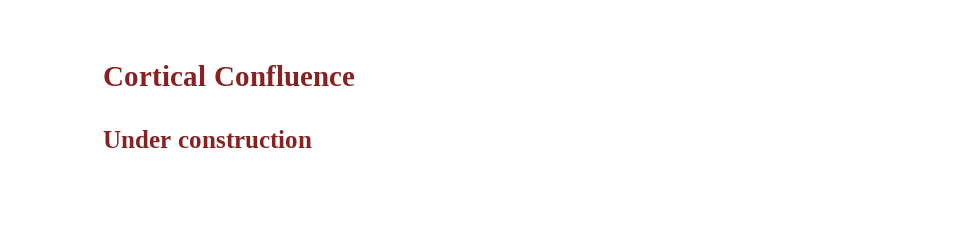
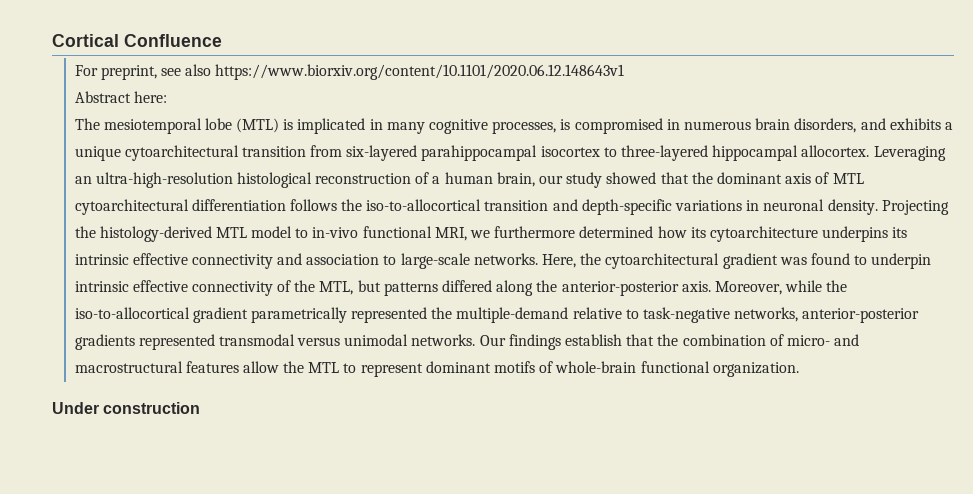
(355, 75) none -> [74,64,625,80] [74,91,167,103] [74,118,953,134] [74,145,946,161] [74,172,864,188] [74,199,949,215] [74,226,908,242] [74,253,932,269] [74,280,848,296] [74,307,920,323] [74,334,860,350] [74,361,799,377] // For preprint, see also https://www.biorxiv.org/content/10.1101/2020.06.12.148643v1 // Abstract here: // The mesiotemporal lobe (MTL) is implicated in many cognitive processes, is compromised in numerous brain disorders, and exhibits a unique cytoarchitectural transition from six-layered parahippocampal isocortex to three-layered hippocampal allocortex. Leveraging an ultra-high-resolution histological reconstruction of a human brain, our study showed that the dominant axis of MTL cytoarchitectural differentiation follows the iso-to-allocortical transition and depth-specific variations in neuronal density. Projecting the histology-derived MTL model to in-vivo functional MRI, we furthermore determined how its cytoarchitecture underpins its intrinsic effective connectivity and association to large-scale networks. Here, the cytoarchitectural gradient was found to underpin intrinsic effective connectivity of the MTL, but patterns differed along the anterior-posterior axis. Moreover, while the iso-to-allocortical gradient parametrically represented the multiple-demand relative to task-negative networks, anterior-posterior gradients represented transmodal versus unimodal networks. Our findings establish that the combination of micro- and macrostructural features allow the MTL to represent dominant motifs of whole-brain functional organization.

